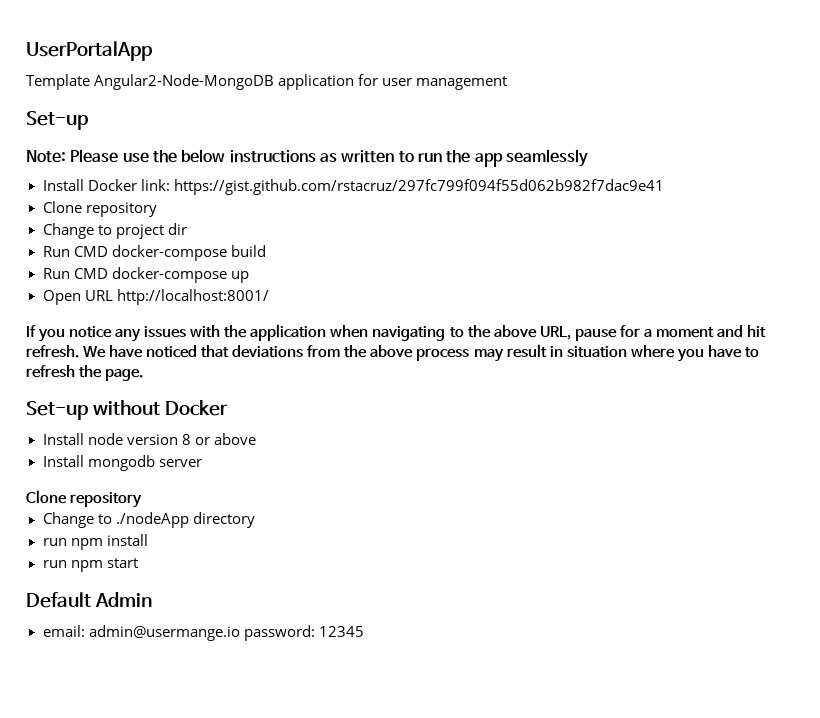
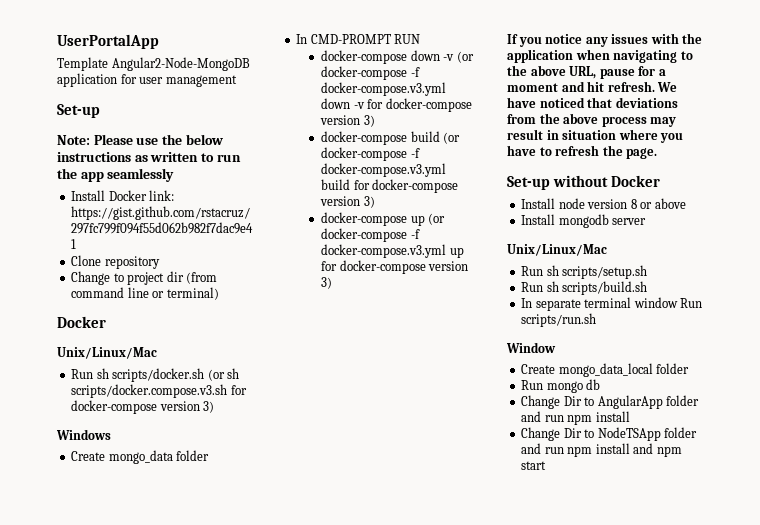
[42,245,266,261] [42,267,249,283] [42,289,269,305] // Run CMD docker-compose build // Run CMD docker-compose up // Open URL http://localhost:8001/ -> [186,272,218,284] [71,287,219,300] [57,316,106,328] [57,347,157,359] [71,368,240,382] [71,384,247,398] [71,400,215,414] [56,429,111,440] [71,450,210,464] [296,34,421,44] [321,50,474,64] [321,66,420,80] [321,82,447,96] [321,98,472,112] [320,115,375,127] [321,131,461,145] [321,147,420,161] [321,163,447,177] [321,179,459,193] [320,196,375,208] [321,212,446,226] [321,228,420,242] [321,244,464,258] [321,260,469,274] [321,277,333,289] (from command line or terminal) // Docker // Unix/Linux/Mac // Run sh scripts/docker.sh (or sh scripts/docker.compose.v3.sh for docker-compose version 3) // Windows // Create mongo_data folder // In CMD-PROMPT RUN // docker-compose down -v (or docker-compose -f docker-compose.v3.yml down -v for docker-compose version 3) // docker-compose build (or docker-compose -f docker-compose.v3.yml build for docker-compose version 3) // docker-compose up (or docker-compose -f docker-compose.v3.yml up for docker-compose version 3)
[26,490,143,508] [42,512,255,528] [42,534,148,550] [42,558,138,572] [26,592,152,608] [42,625,364,641] Clone repository // Change to ./nodeApp directory // run npm install // run npm start // Default Admin // email: admin@usermange.io password: 12345 -> [507,244,607,256] [521,265,648,279] [521,281,648,295] [521,297,703,311] [521,313,597,327] [506,342,556,353] [521,363,690,377] [521,379,601,393] [521,395,700,409] [521,411,630,425] [521,427,698,441] [521,443,682,457] [521,461,547,470] Unix/Linux/Mac // Run sh scripts/setup.sh // Run sh scripts/build.sh // In separate terminal window Run scripts/run.sh // Window // Create mongo_data_local folder // Run mongo db // Change Dir to AngularApp folder and run npm install // Change Dir to NodeTSApp folder and run npm install and npm start

